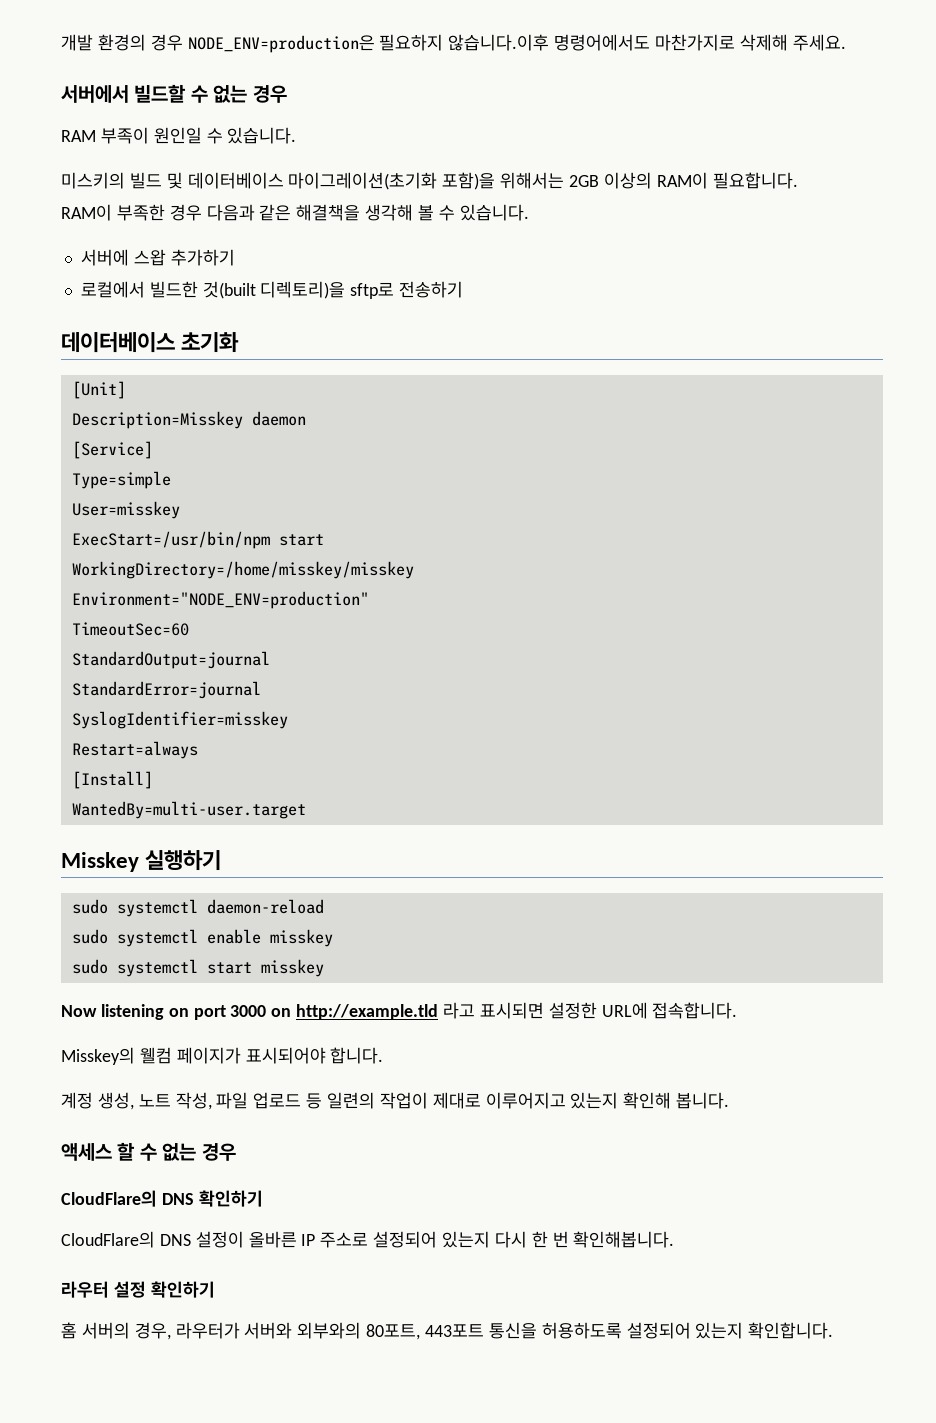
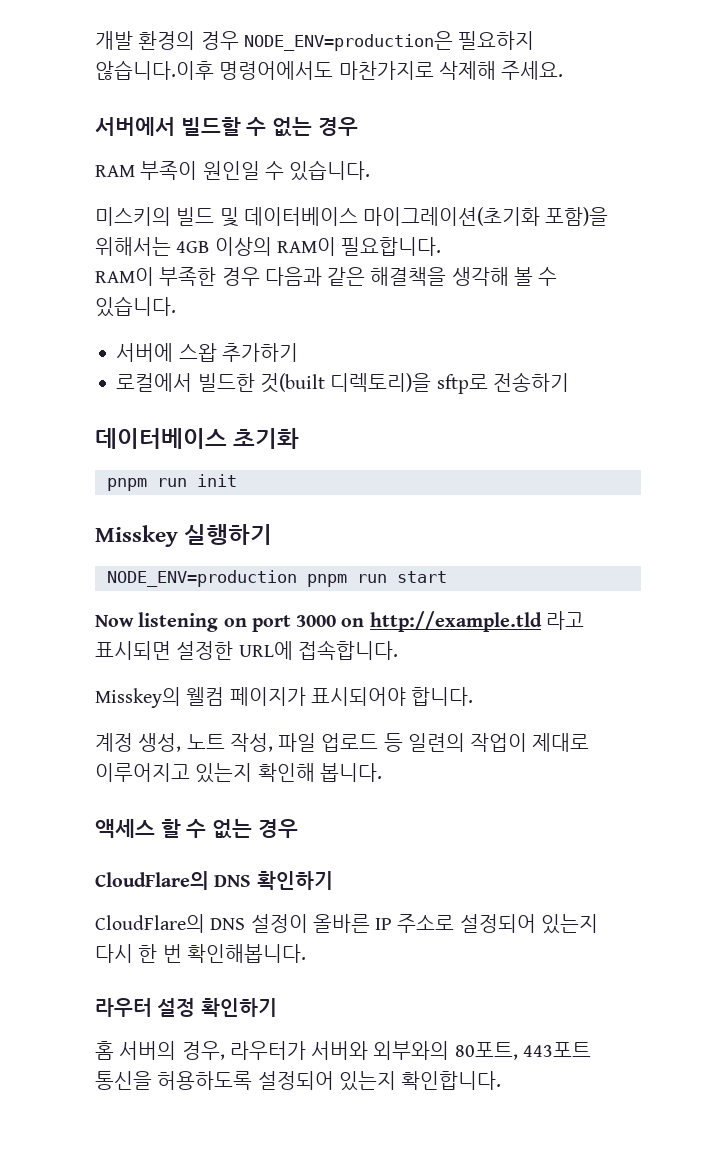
[569,175,600,187] 2GB -> [176,241,210,253] 4GB
[71,381,126,399] [71,411,306,429] [71,441,153,459] [71,471,171,489] [71,501,180,519] [71,531,324,549] [71,561,414,579] [71,591,369,609] [71,622,189,636] [71,651,270,669] [71,681,261,699] [71,711,288,729] [71,741,198,759] [71,771,153,789] [71,801,306,819] [61,850,222,872] [71,899,324,917] [71,929,333,947] [71,959,324,977] [Unit] // Description=Misskey daemon // [Service] // Type=simple // User=misskey // ExecStart=/usr/bin/npm start // WorkingDirectory=/home/misskey/misskey // Environment="NODE_ENV=production" // TimeoutSec=60 // StandardOutput=journal // StandardError=journal // SyslogIdentifier=misskey // Restart=always // [Install] // WantedBy=multi-user.target // Misskey 실행하기 // sudo systemctl daemon-reload // sudo systemctl enable misskey // sudo systemctl start misskey -> [106,474,237,491] [95,524,273,547] [106,570,447,587] pnpm run init // Misskey 실행하기 // NODE_ENV=production pnpm run start

